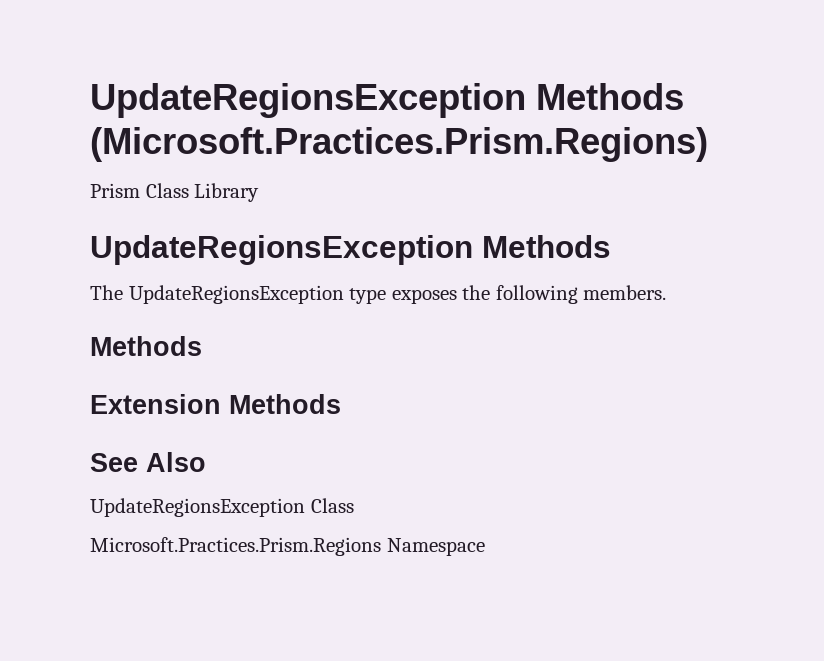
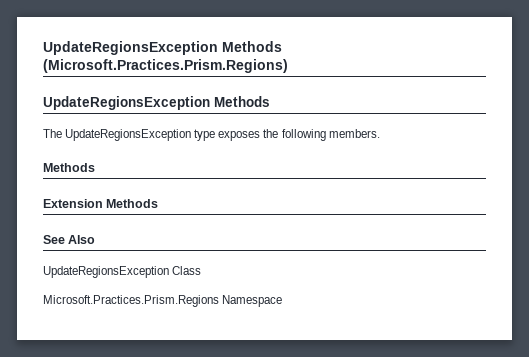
[90,183,260,202] // Prism Class Library -> (288, 66) none

